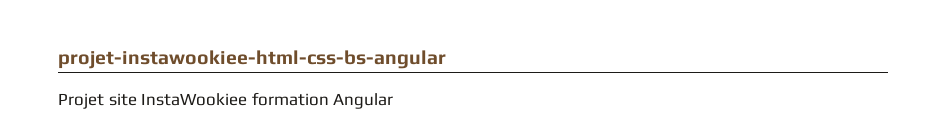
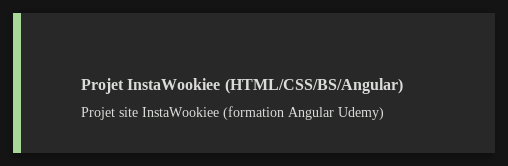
[58,50,446,69] projet-instawookiee-html-css-bs-angular -> [81,78,403,94] Projet InstaWookiee (HTML/CSS/BS/Angular)
[251,92,394,109] formation Angular -> [223,106,384,120] (formation Angular Udemy)

